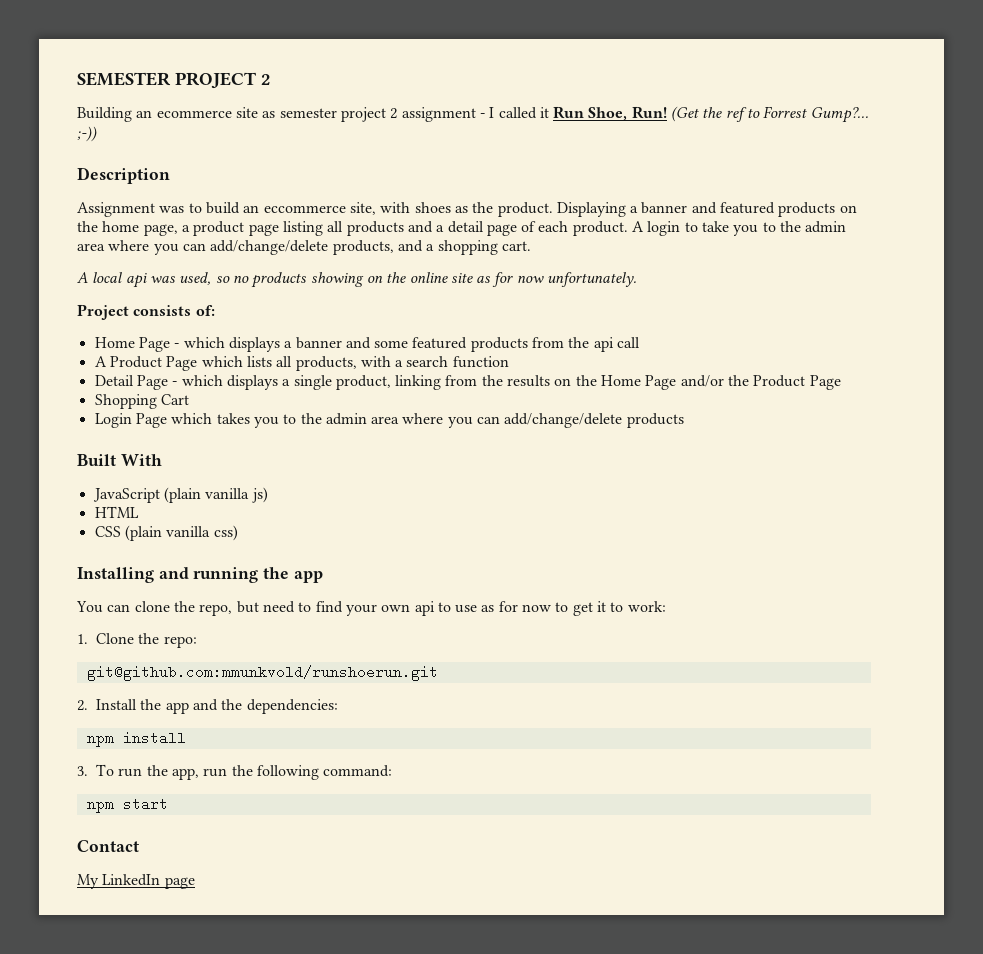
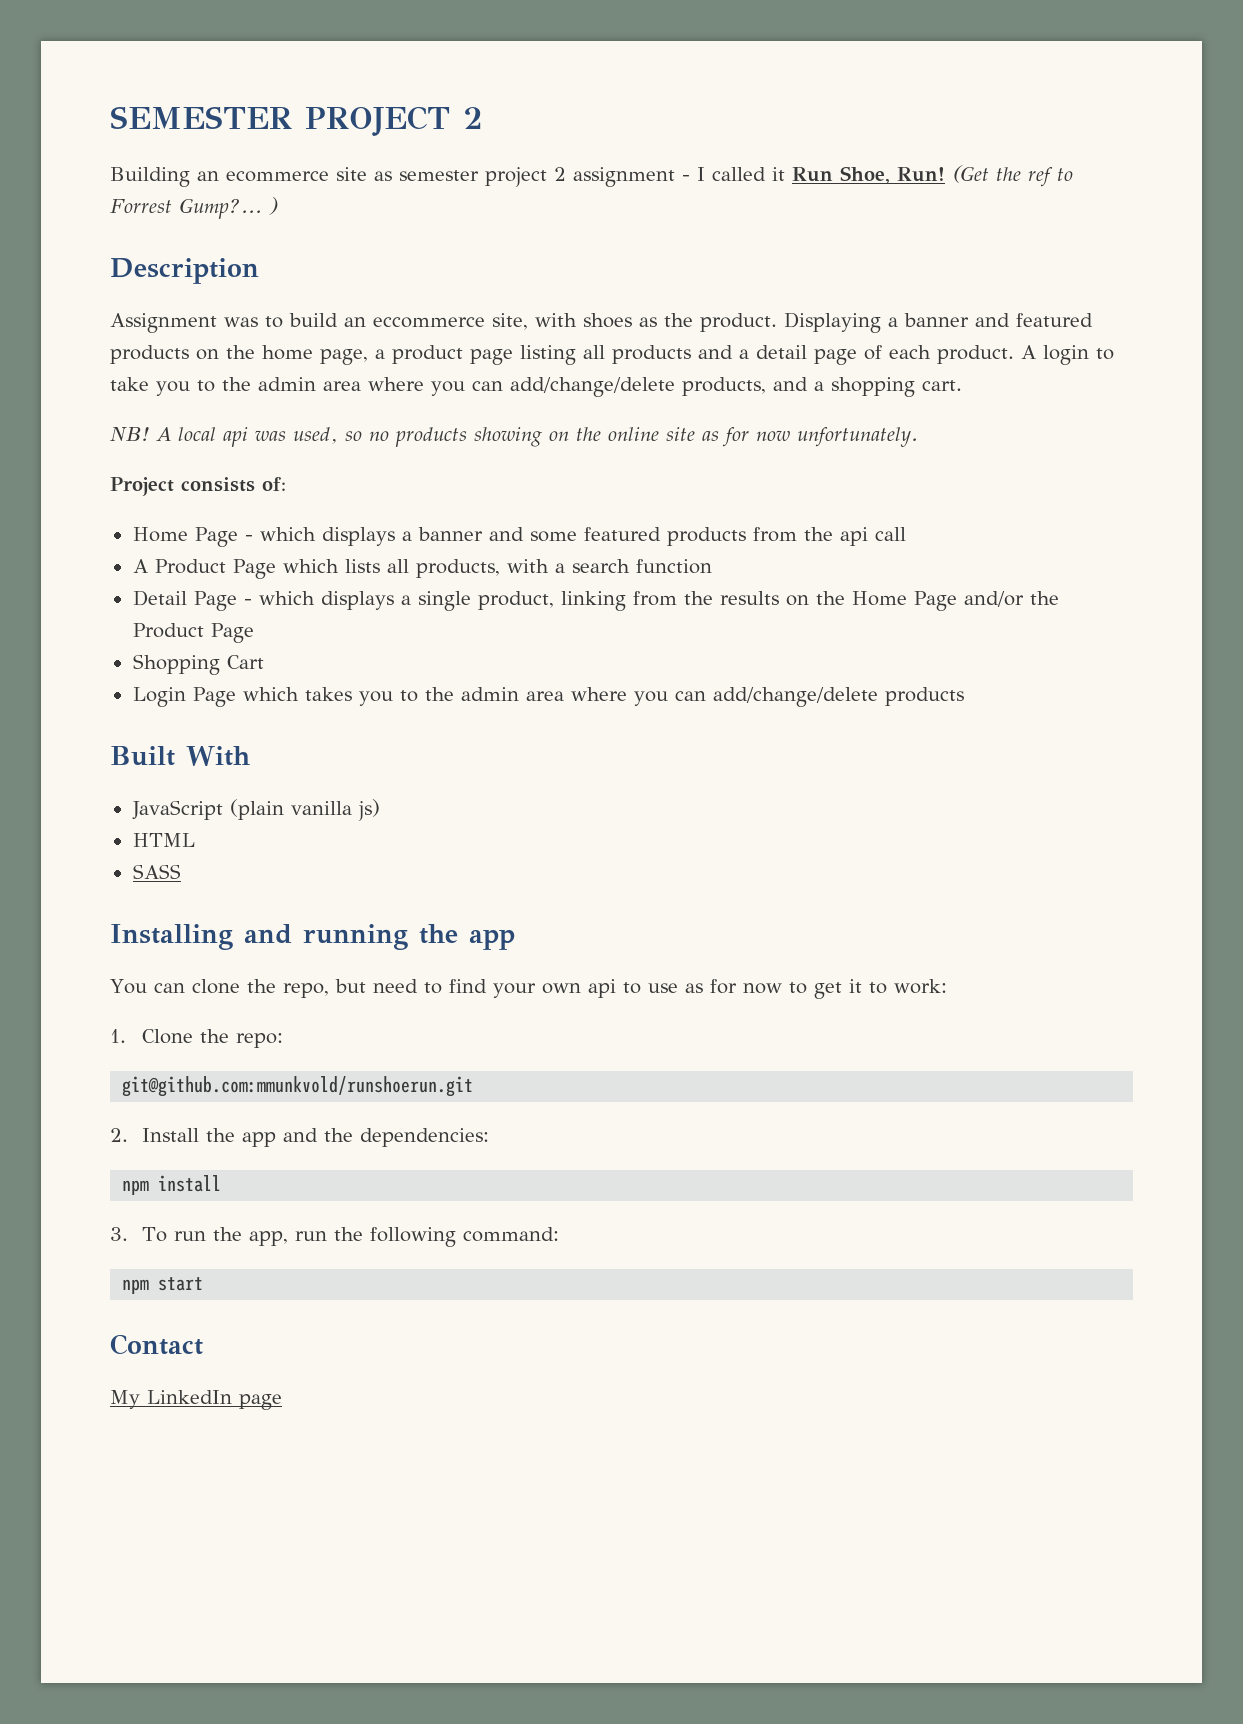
[77,126,97,142] ;-)) -> [269,197,278,215] )
(531, 246) none -> [110,427,150,441] NB!
[94,525,238,541] CSS (plain vanilla css) -> [132,864,181,879] SASS

